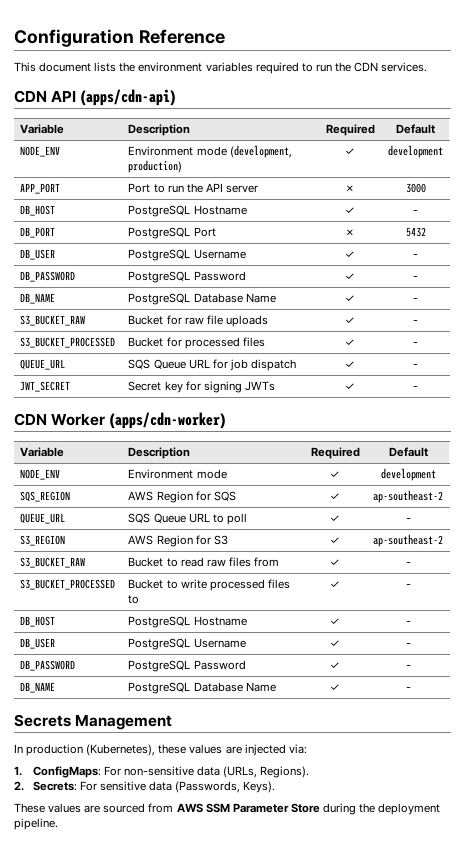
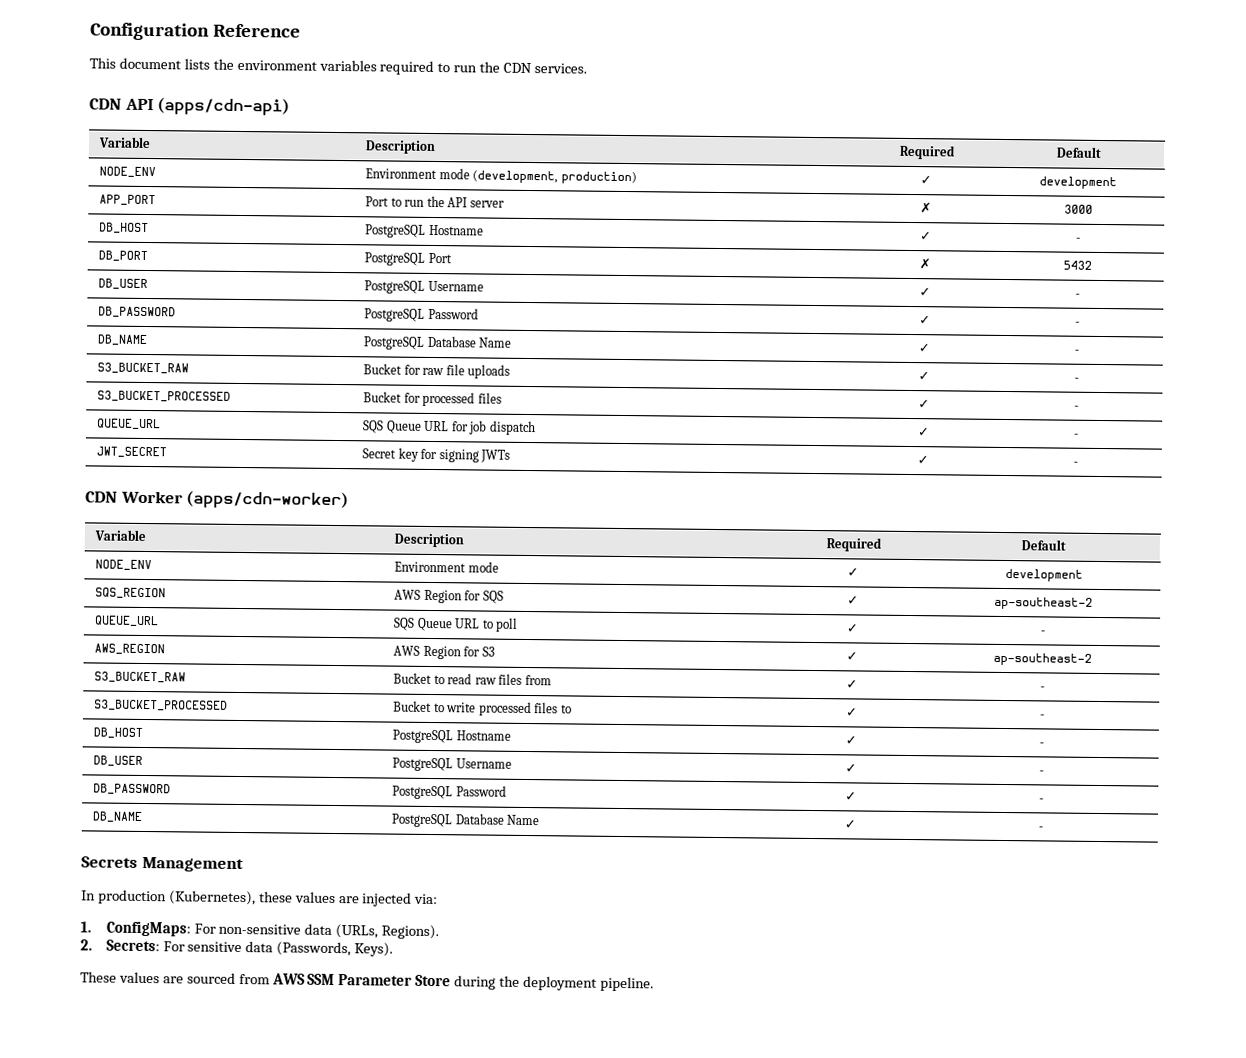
[20,535,66,546] S3_REGION -> [94,643,166,656] AWS_REGION

